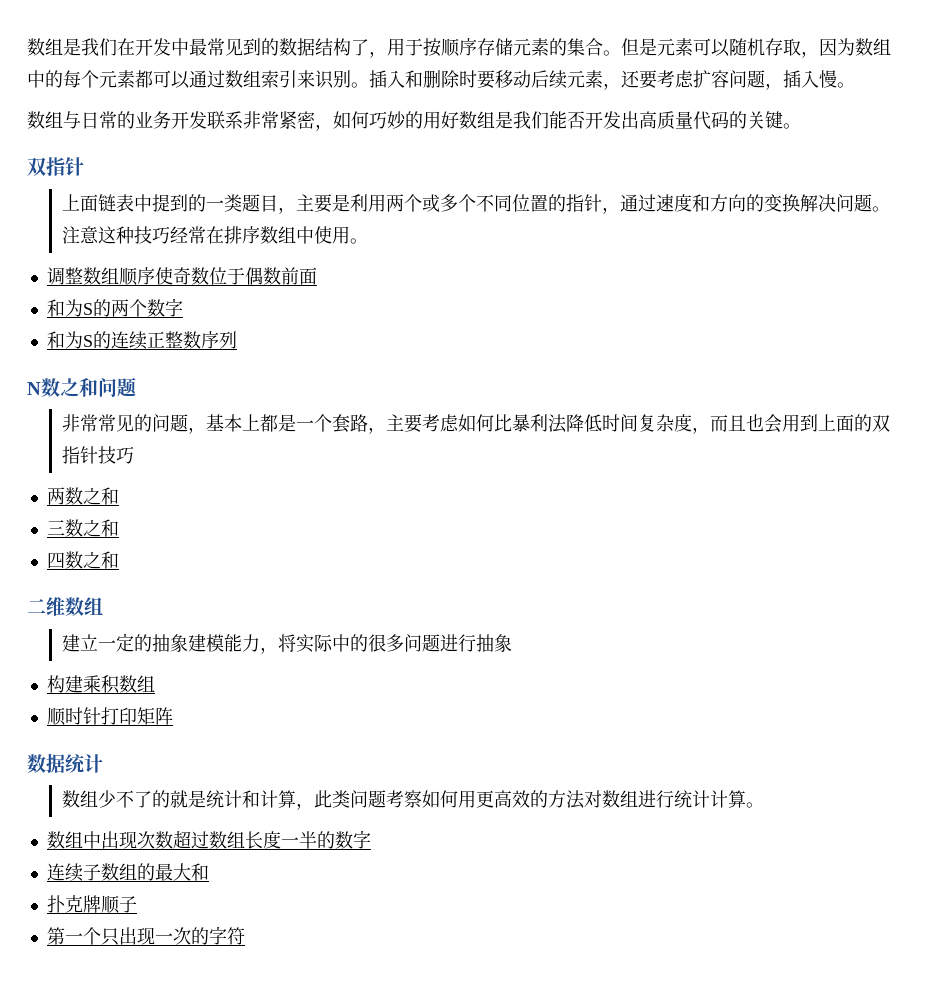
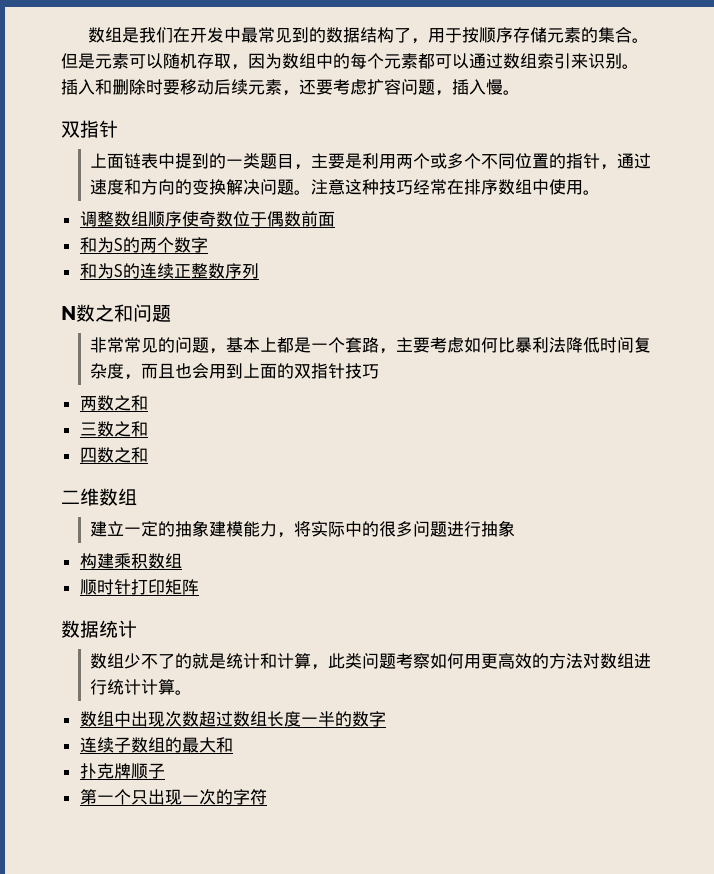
[27,111,801,131] // 数组与日常的业务开发联系非常紧密，如何巧妙的用好数组是我们能否开发出高质量代码的关键。 -> (520, 92) none

